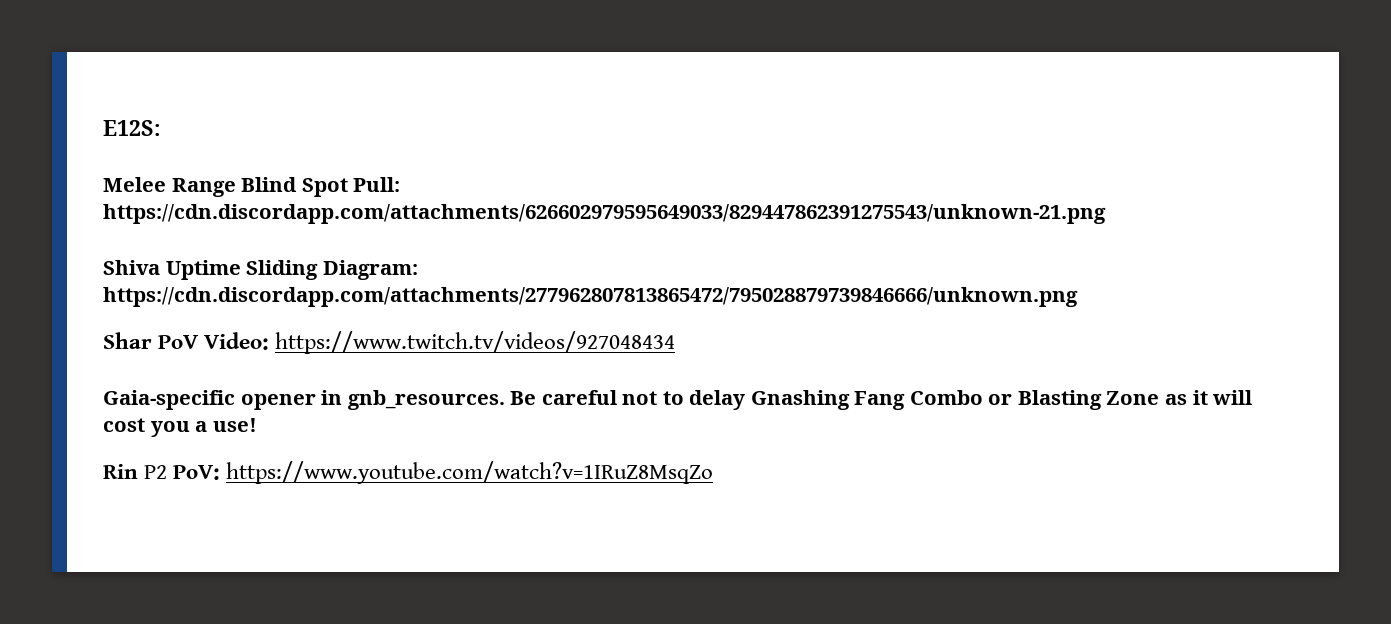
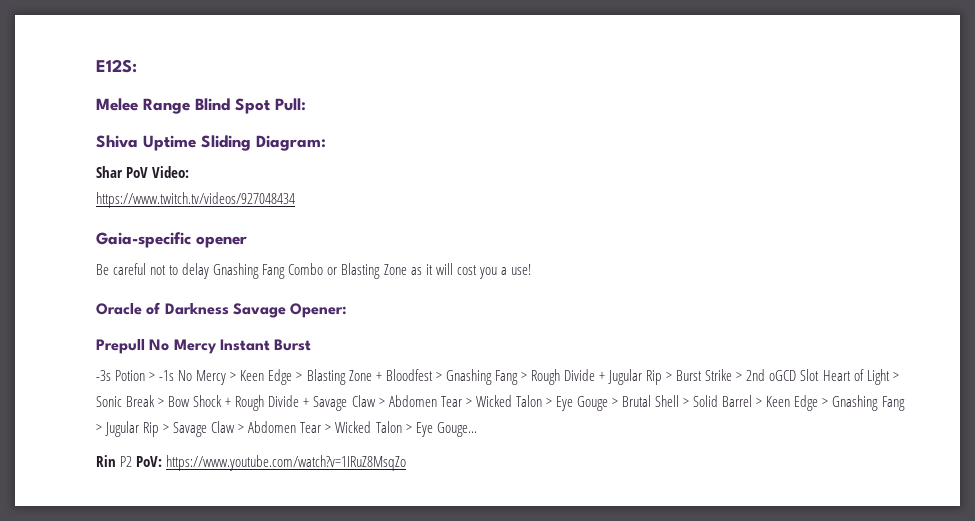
[103,204,1106,224] https://cdn.discordapp.com/attachments/626602979595649033/829447862391275543/unknown-21.png -> (306, 104) none
[103,287,1078,307] https://cdn.discordapp.com/attachments/277962807813865472/795028879739846666/unknown.png -> (326, 143) none
(270, 341) none -> (190, 172) //
[321,390,505,410] in gnb_resources. -> (247, 242) //
(257, 425) none -> [96,302,348,318] [96,339,312,354] [96,369,899,385] [96,395,905,411] [96,421,477,437] // Oracle of Darkness Savage Opener: // Prepull No Mercy Instant Burst // -3s Potion > -1s No Mercy > Keen Edge > Blasting Zone + Bloodfest > Gnashing Fang > Rough Divide + Jugular Rip > Burst Strike > 2nd oGCD Slot Heart of Light > Sonic Break > Bow Shock + Rough Divide + Savage Claw > Abdomen Tear > Wicked Talon > Eye Gouge > Brutal Shell > Solid Barrel > Keen Edge > Gnashing Fang > Jugular Rip > Savage Claw > Abdomen Tear > Wicked Talon > Eye Gouge...

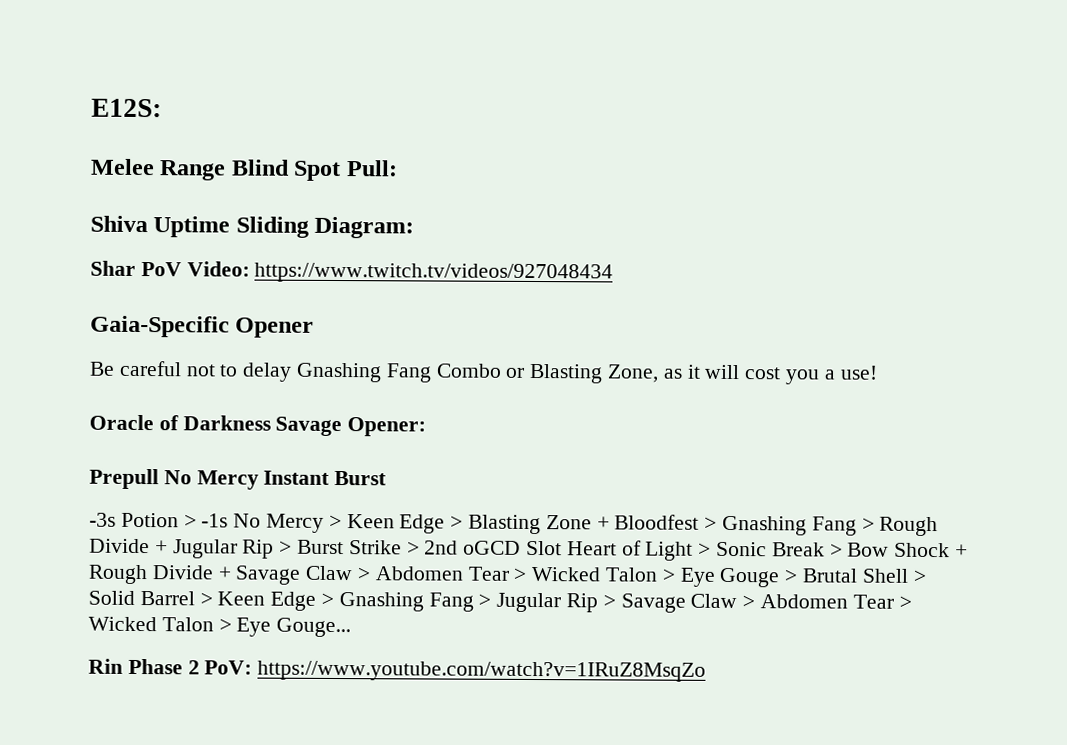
(190, 172) // -> (250, 269) none
[96,232,247,248] Gaia-specific opener -> [90,315,315,338] Gaia-Specific Opener
[383,264,407,275] Zone -> [607,364,660,383] Zone,
[120,456,133,467] P2 -> [127,658,200,675] Phase 2

